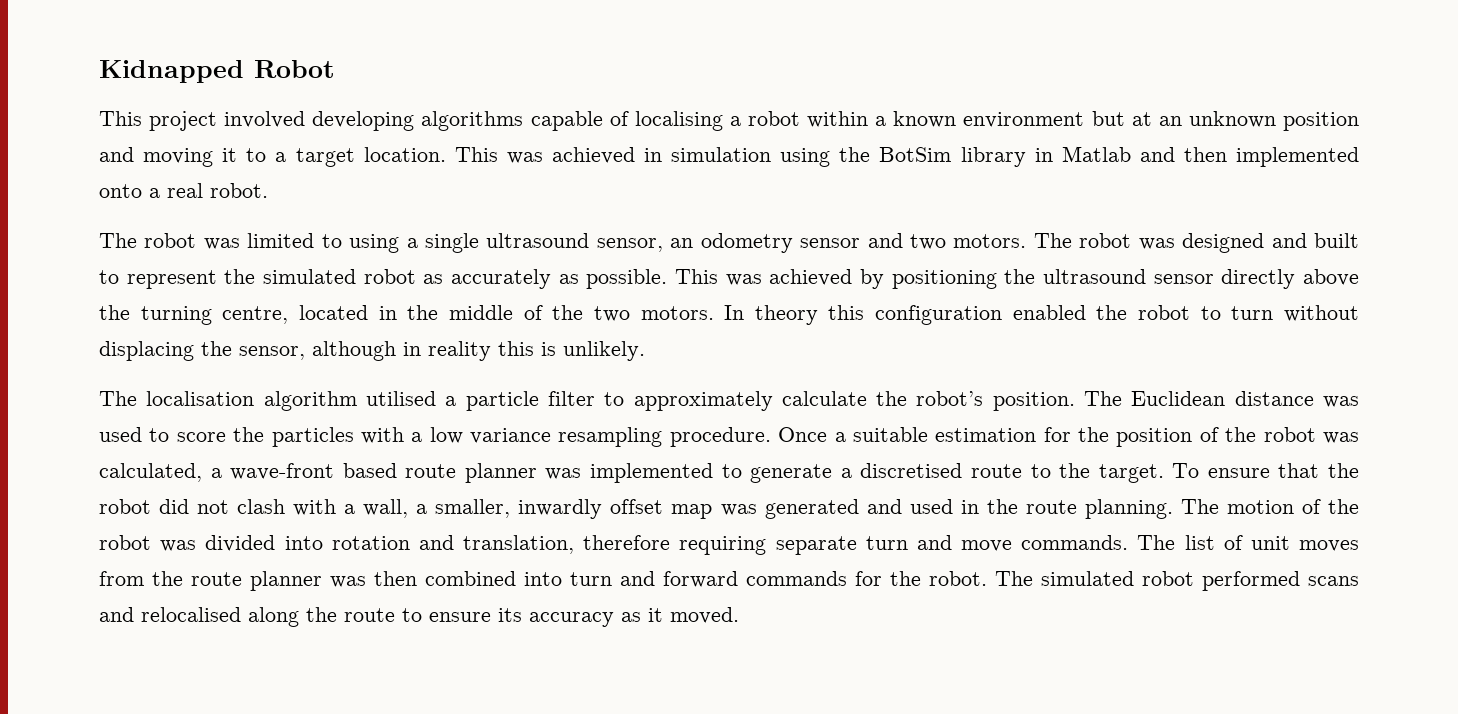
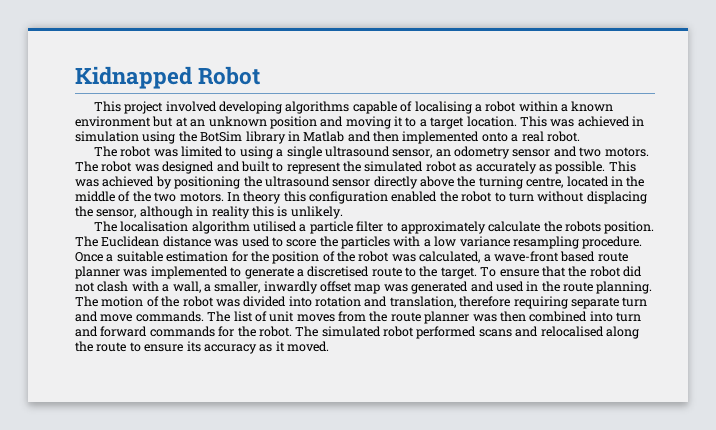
[916,391,984,406] robot’s -> [565,221,602,232] robots

